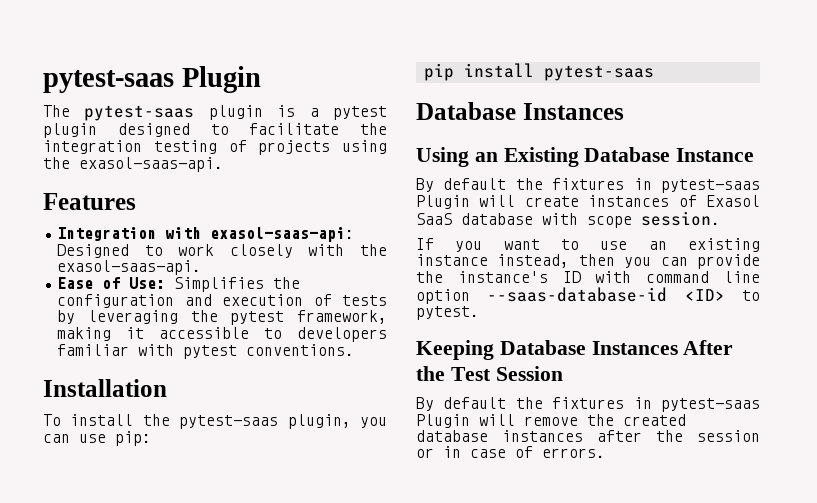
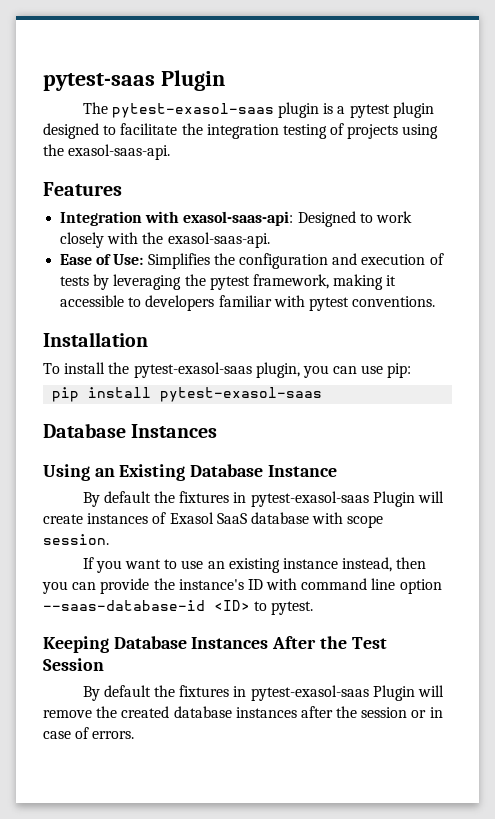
[84,105,195,121] pytest-saas -> [111,103,274,118] pytest-exasol-saas
[179,415,279,429] pytest-saas -> [133,362,252,378] pytest-exasol-saas
[543,65,654,81] pytest-saas -> [160,387,323,402] pytest-exasol-saas
[661,179,760,193] pytest-saas -> [250,491,369,507] pytest-exasol-saas
[661,398,760,412] pytest-saas -> [250,685,369,701] pytest-exasol-saas

